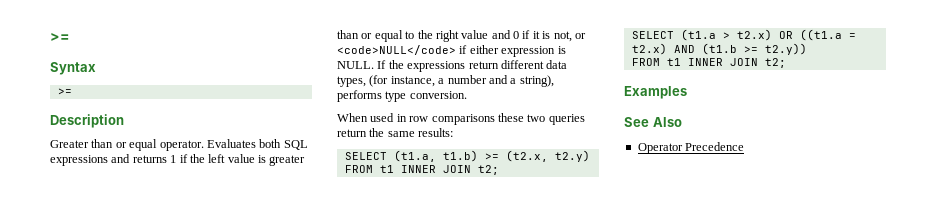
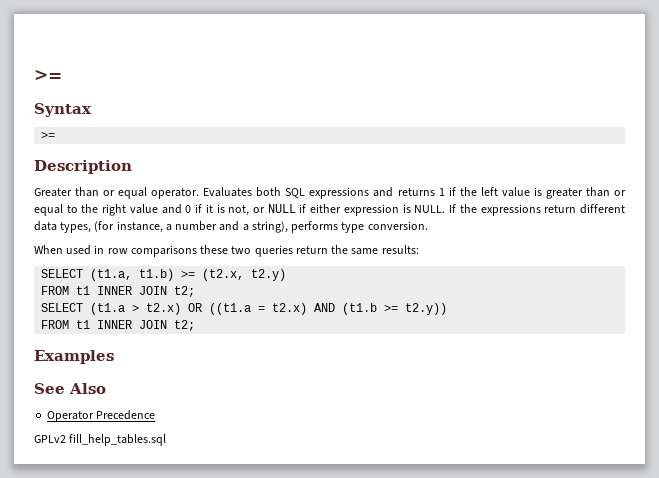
[337,45,456,55] <code>NULL</code> -> [267,204,296,213] NULL
(745, 146) none -> [34,434,167,446] // GPLv2 fill_help_tables.sql

